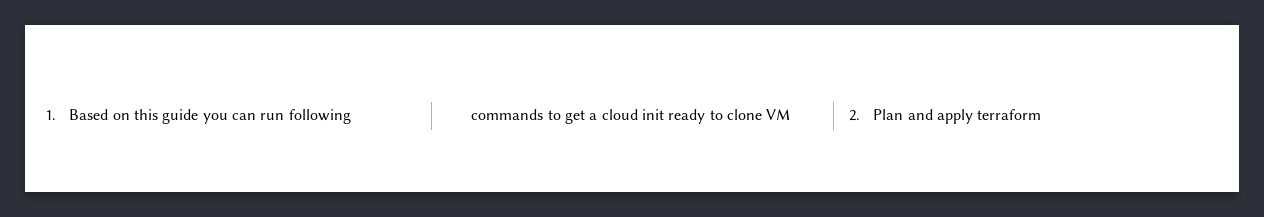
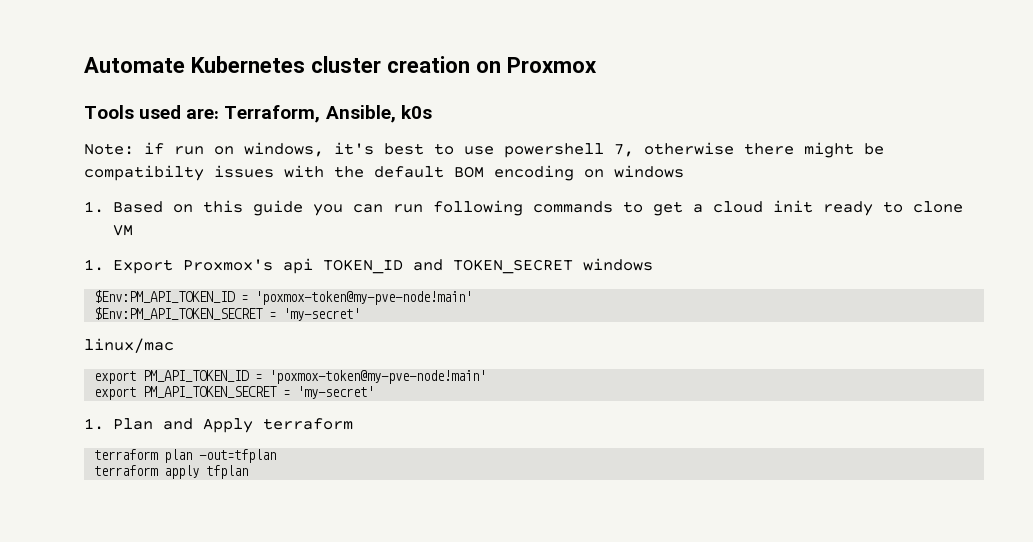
(45, 115) none -> [84,56,597,73] [84,105,432,123] [84,142,884,158] [84,165,684,181] Automate Kubernetes cluster creation on Proxmox // Tools used are: Terraform, Ansible, k0s // Note: if run on windows, it's best to use powershell 7, otherwise there might be compatibilty issues with the default BOM encoding on windows //
[849,109,1042,124] 2. Plan and apply terraform -> [84,258,653,274] [94,290,473,305] [94,307,361,321] [84,338,174,353] [94,370,487,384] [94,386,375,400] [84,418,353,433] [94,449,277,463] [94,465,249,479] 1. Export Proxmox's api TOKEN_ID and TOKEN_SECRET windows // $Env:PM_API_TOKEN_ID = 'poxmox-token@my-pve-node!main' // $Env:PM_API_TOKEN_SECRET = 'my-secret' // linux/mac // export PM_API_TOKEN_ID = 'poxmox-token@my-pve-node!main' // export PM_API_TOKEN_SECRET = 'my-secret' // 1. Plan and Apply terraform // terraform plan -out=tfplan // terraform apply tfplan

